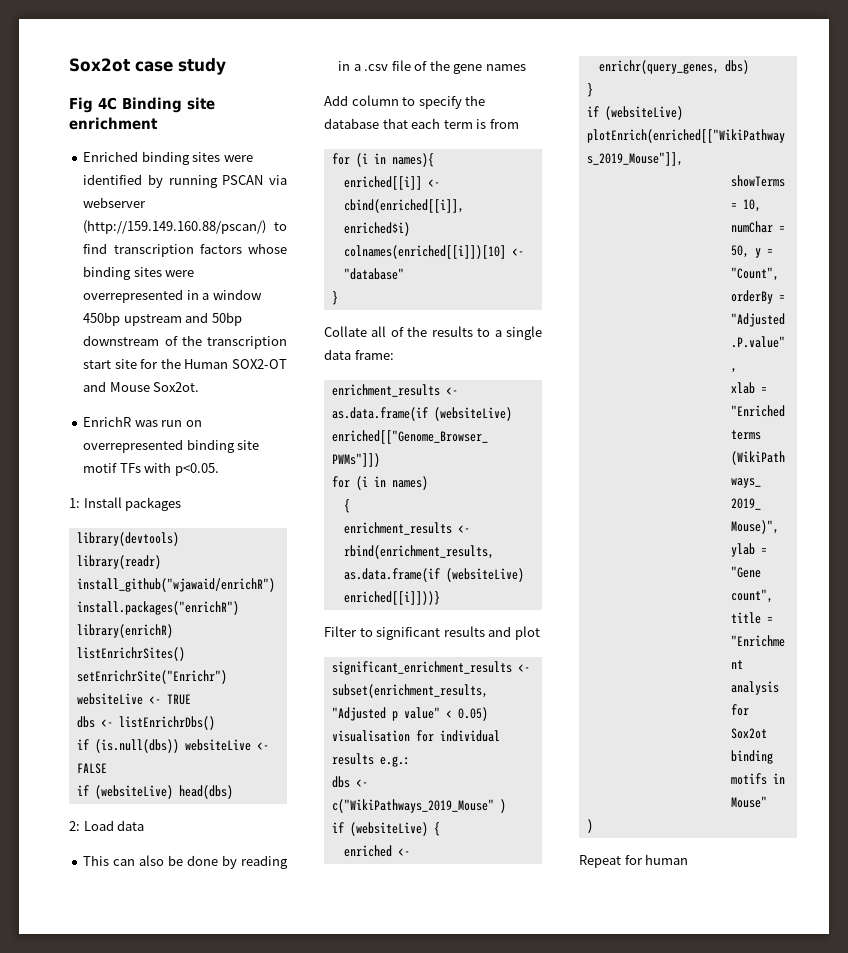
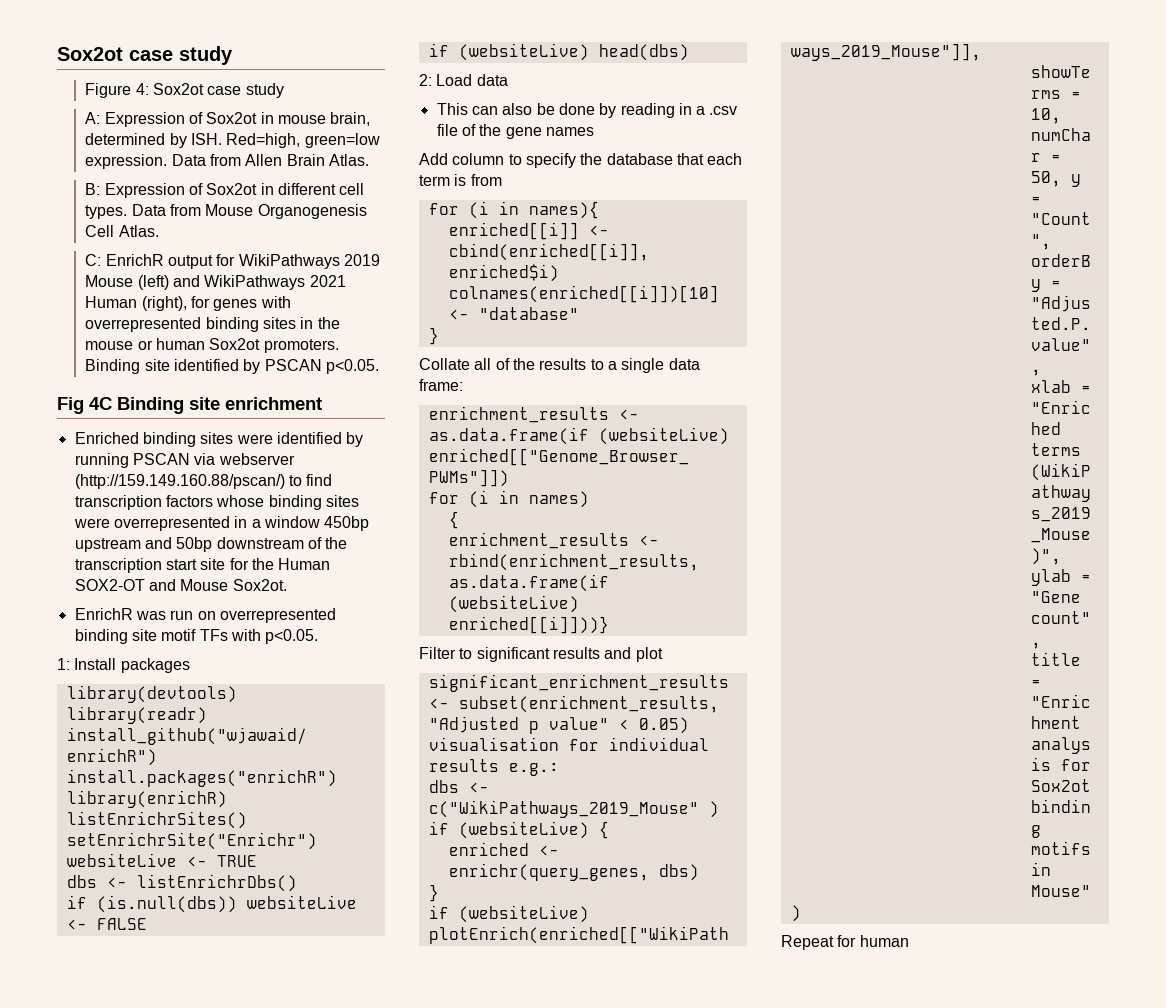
[69,58,226,75] Sox2ot case study -> [57,46,233,65] [85,83,284,98] [85,112,371,127] [85,133,380,148] [85,154,369,169] [85,183,365,198] [85,204,367,219] [85,225,159,237] [85,254,380,269] [85,275,346,290] [85,296,291,311] [85,317,340,332] [85,338,339,353] [85,359,379,374] Sox2ot case study // Figure 4: Sox2ot case study // A: Expression of Sox2ot in mouse brain, determined by ISH. Red=high, green=low expression. Data from Allen Brain Atlas. // B: Expression of Sox2ot in different cell types. Data from Mouse Organogenesis Cell Atlas. // C: EnrichR output for WikiPathways 2019 Mouse (left) and WikiPathways 2021 Human (right), for genes with overrepresented binding sites in the mouse or human Sox2ot promoters. Binding site identified by PSCAN p<0.05.

